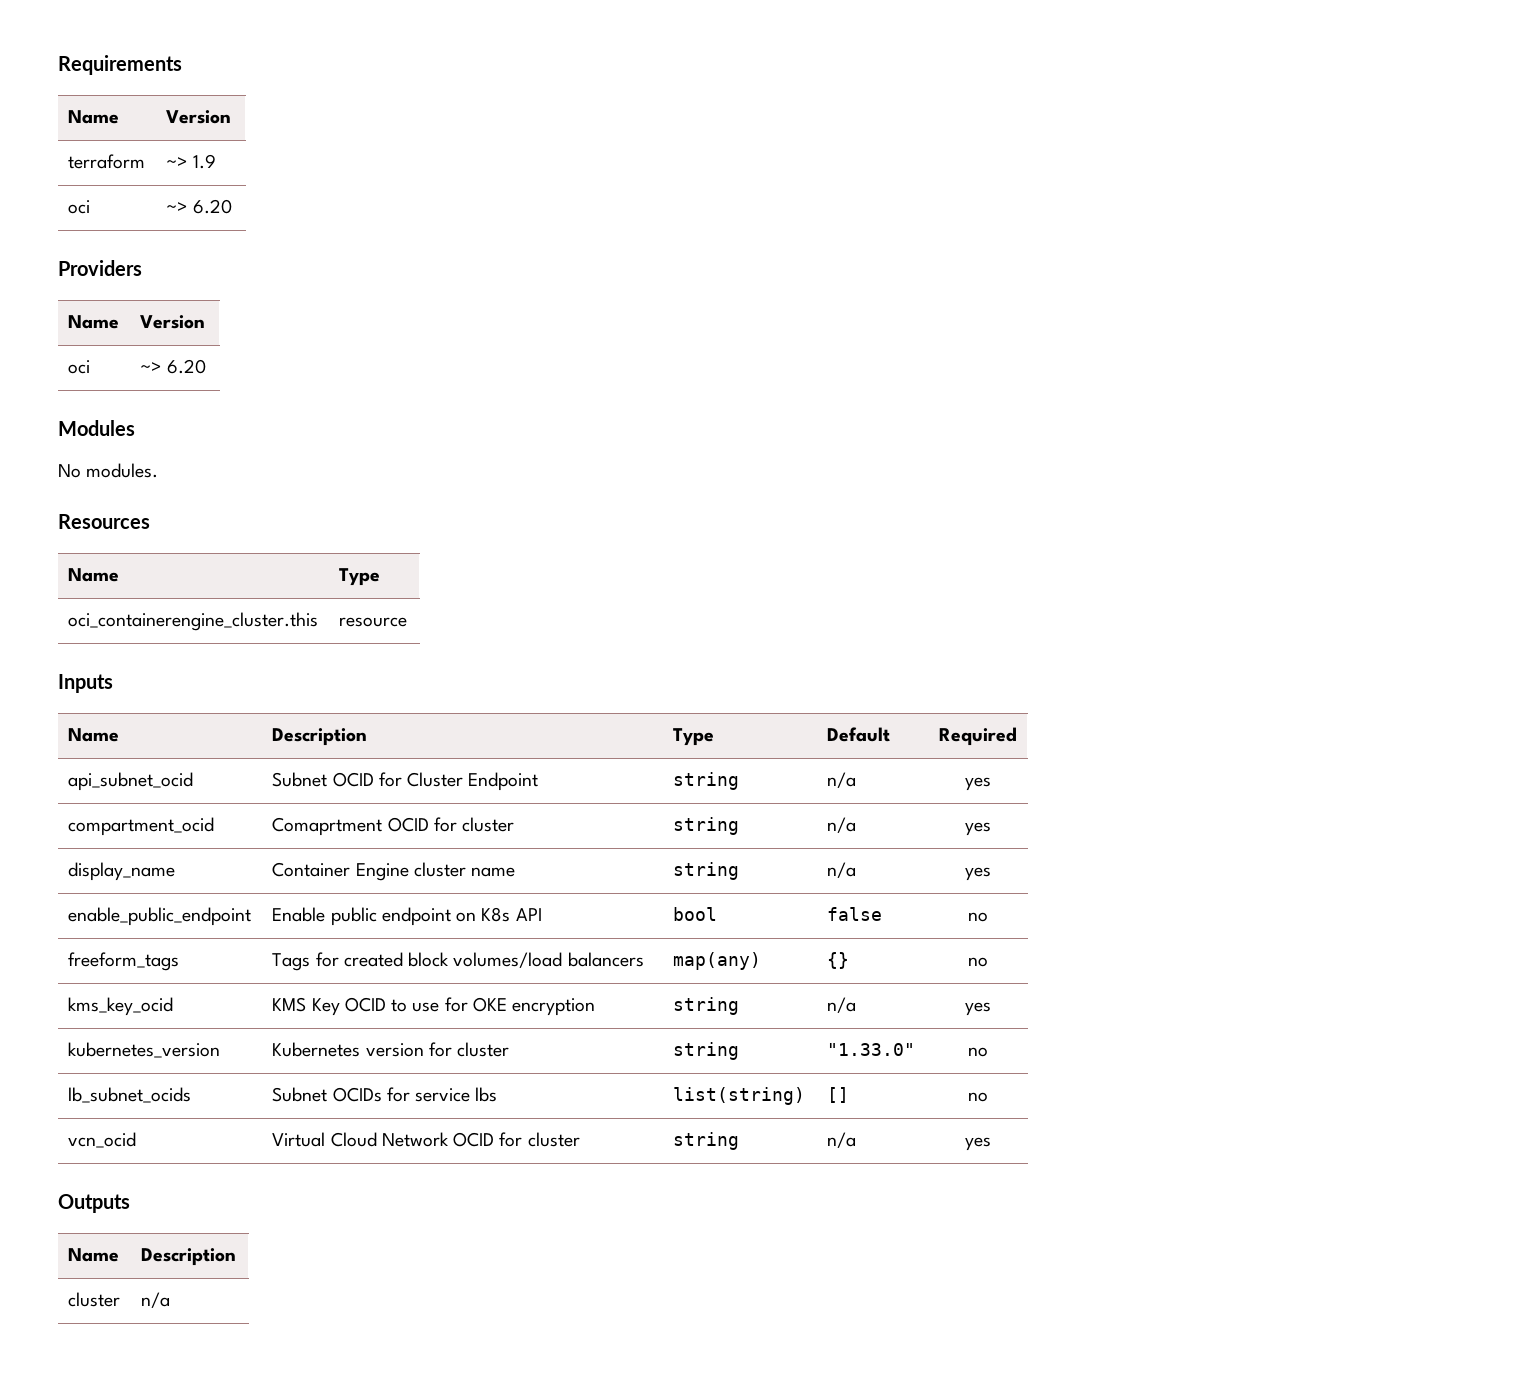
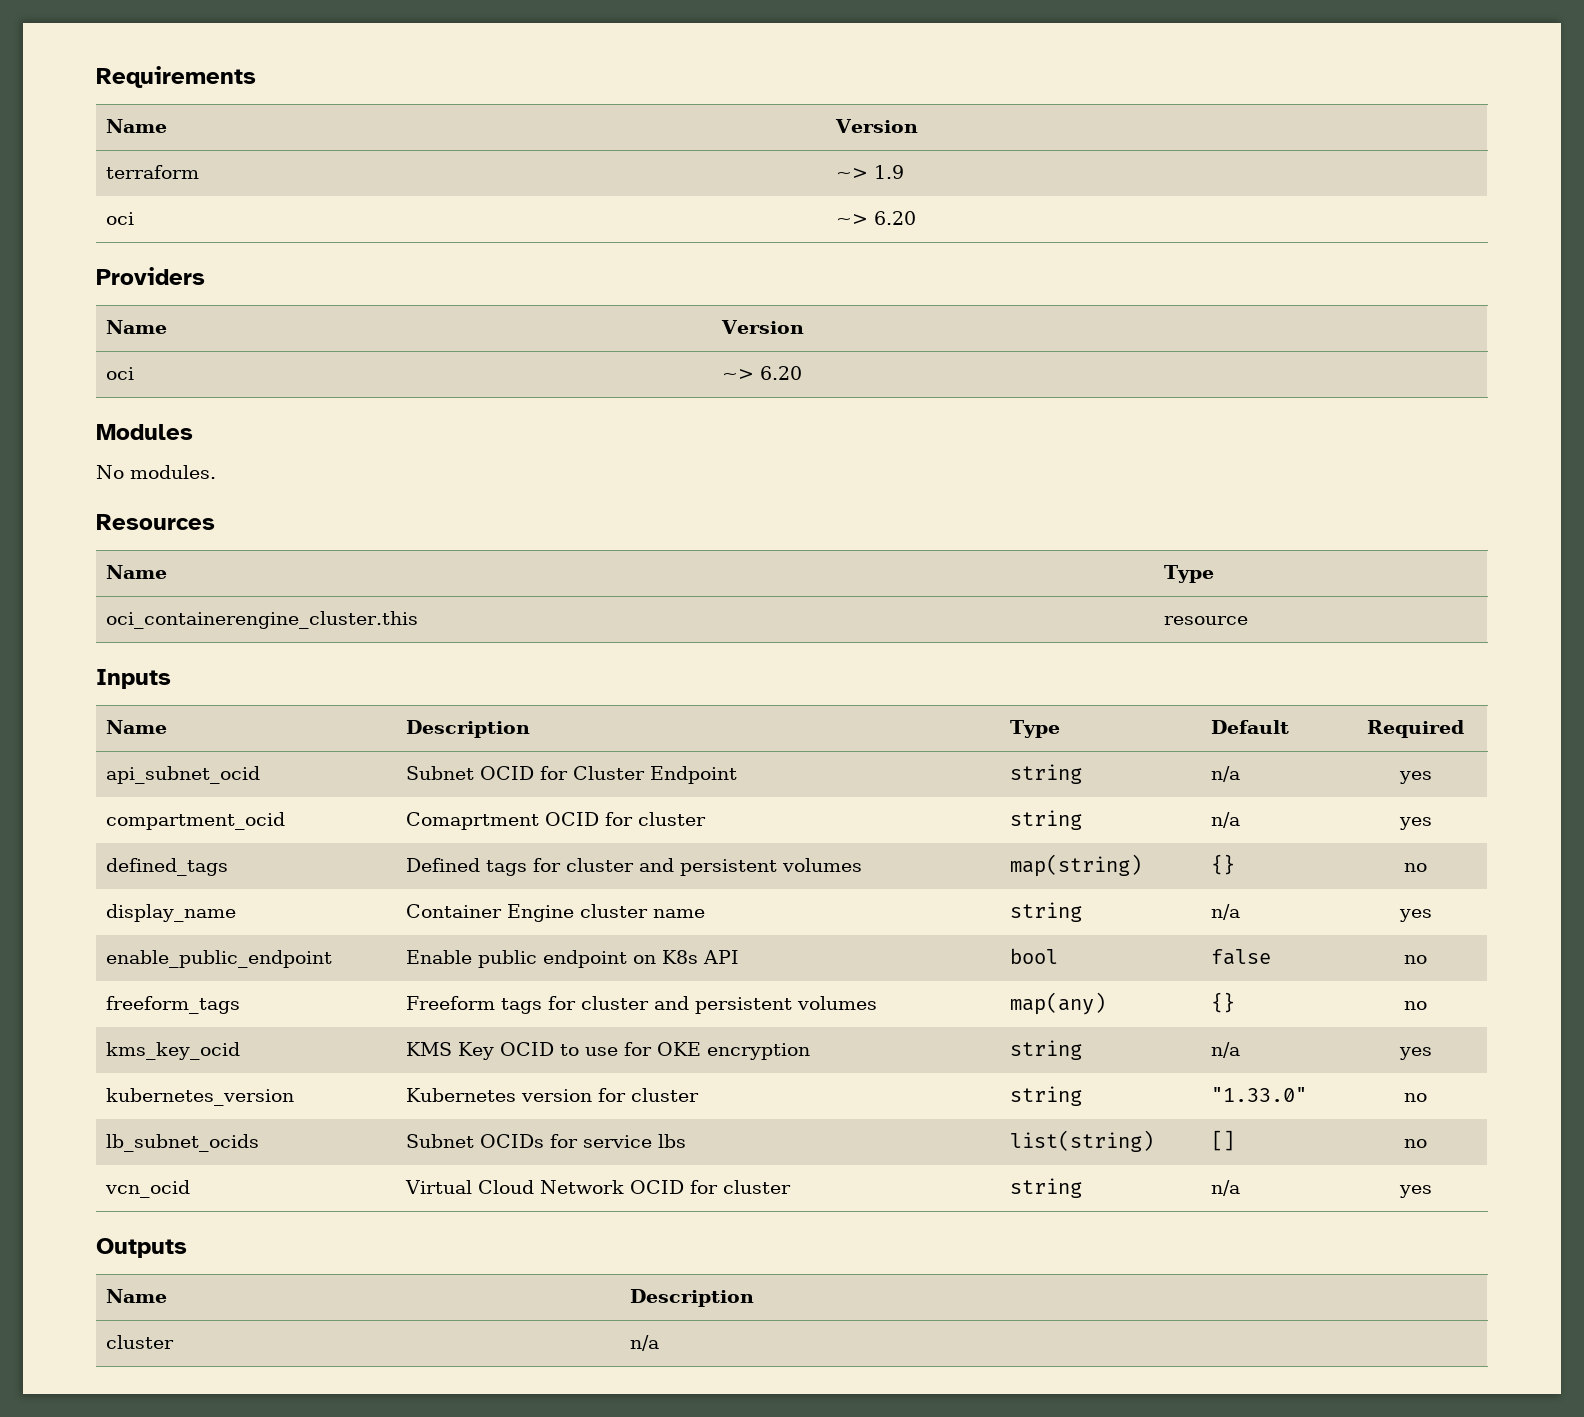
(991, 829) none -> [105,858,228,876] [405,858,862,876] [1009,854,1142,877] [1210,854,1235,875] [1404,863,1427,872] // defined_tags | Defined tags for cluster and persistent volumes | map(string) | {} | no
[272,952,644,971] Tags for created block volumes/load balancers -> [405,996,877,1014] Freeform tags for cluster and persistent volumes

